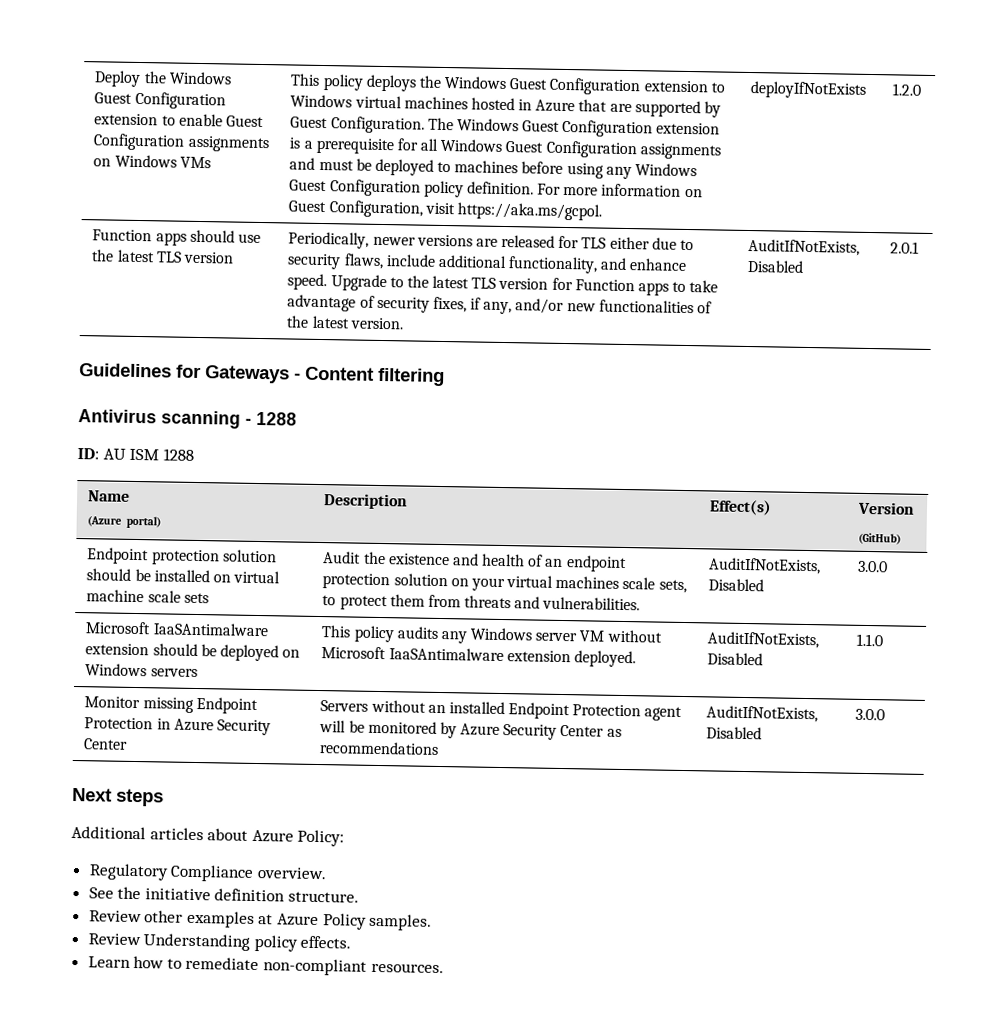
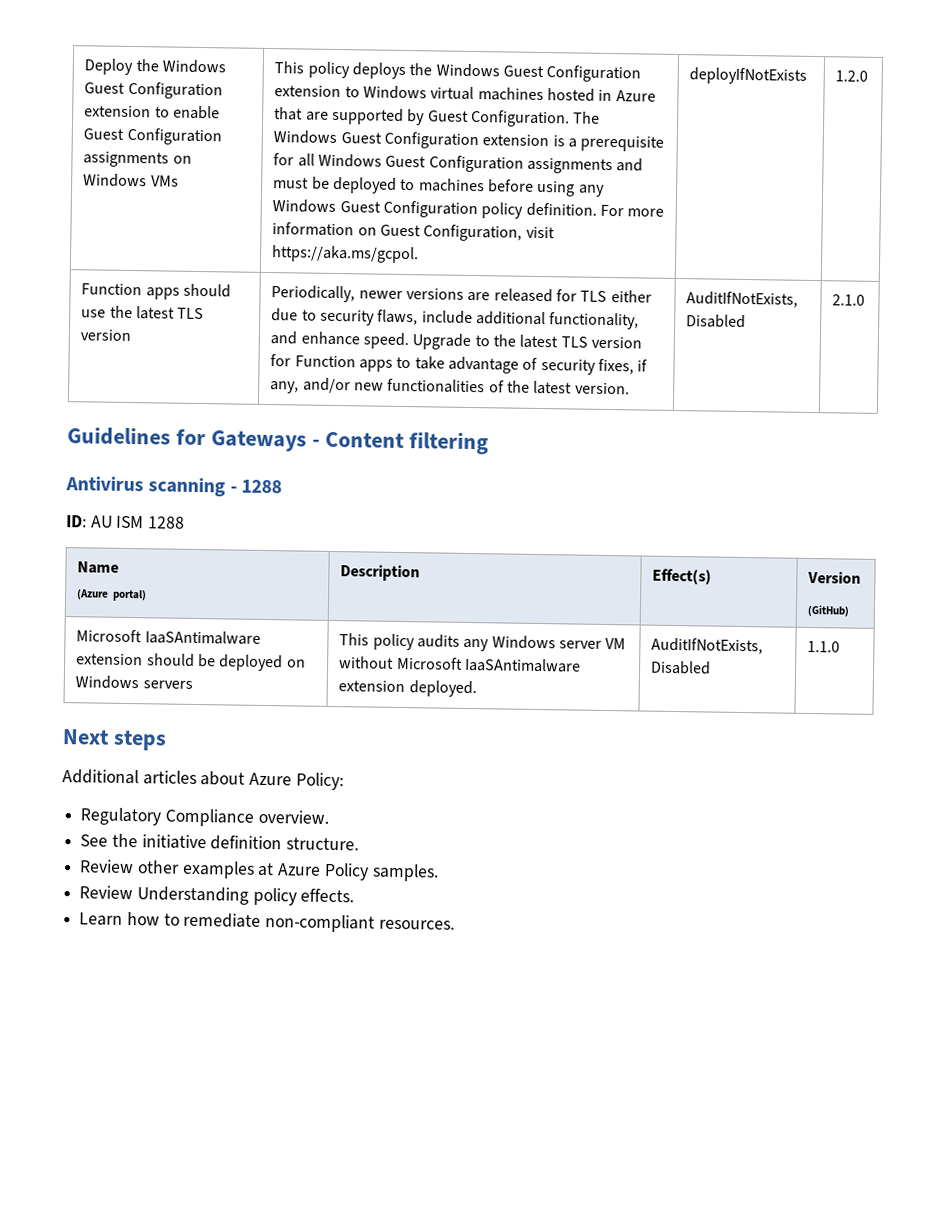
[890,241,920,254] 2.0.1 -> [832,294,866,306] 2.1.0
[87,547,277,566] [86,568,281,584] [86,589,209,604] [323,551,627,573] [322,573,687,594] [322,594,641,611] [708,557,822,575] [708,578,765,592] [857,560,889,573] // Endpoint protection solution should be installed on virtual machine scale sets | Audit the existence and health of an endpoint protection solution on your virtual machines scale sets, to protect them from threats and vulnerabilities. | AuditIfNotExists, Disabled | 3.0.0 -> (851, 610) none
[84,696,258,715] [84,717,271,736] [83,738,129,750] [320,699,683,721] [319,720,622,740] [319,741,440,755] [706,705,819,723] [706,726,763,740] [855,708,886,721] // Monitor missing Endpoint Protection in Azure Security Center | Servers without an installed Endpoint Protection agent will be monitored by Azure Security Center as recommendations | AuditIfNotExists, Disabled | 3.0.0 -> (841, 646) none

